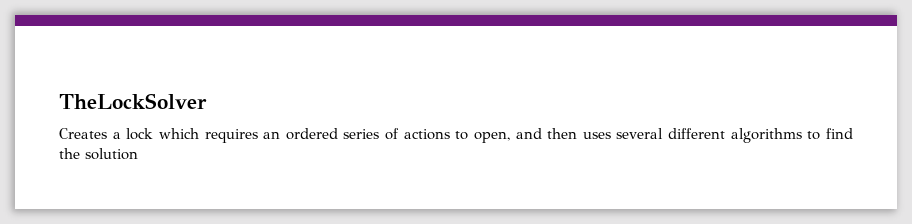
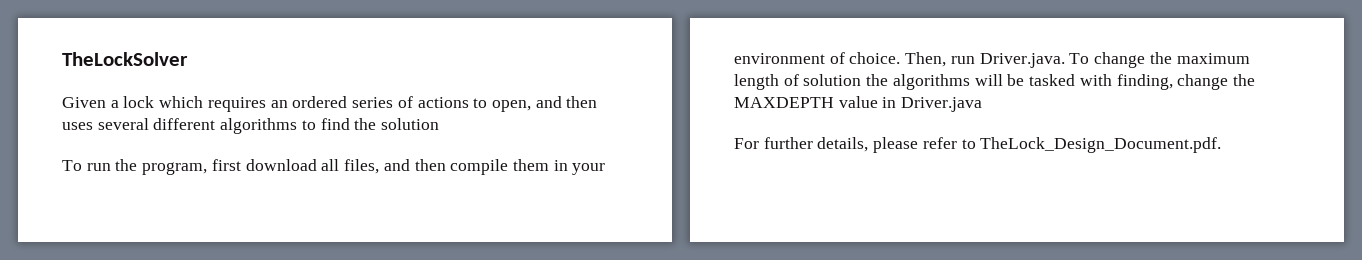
[59,128,107,139] Creates -> [62,97,106,108] Given
(138, 154) none -> [62,159,606,175] [734,52,1250,68] [734,74,1255,90] [734,96,983,112] [734,137,1222,153] // To run the program, first download all files, and then compile them in your environment of choice. Then, run Driver.java. To change the maximum length of solution the algorithms will be tasked with finding, change the MAXDEPTH value in Driver.java // For further details, please refer to TheLock_Design_Document.pdf.

